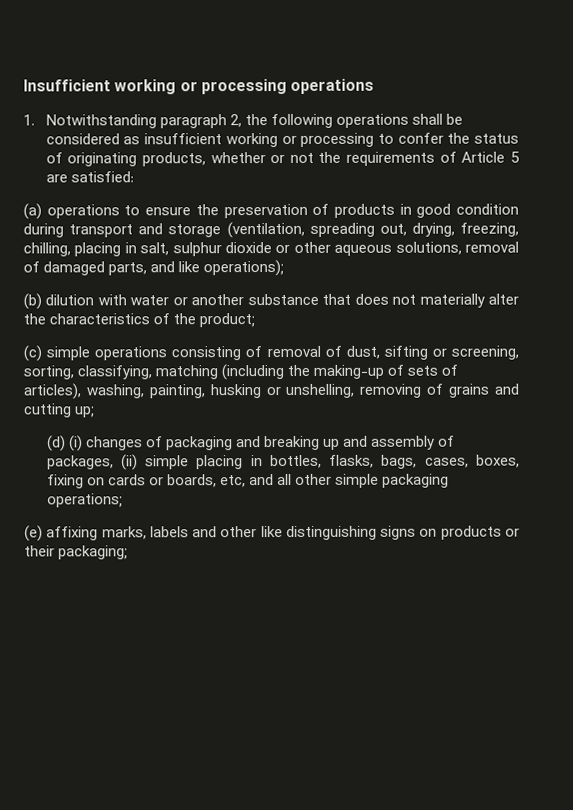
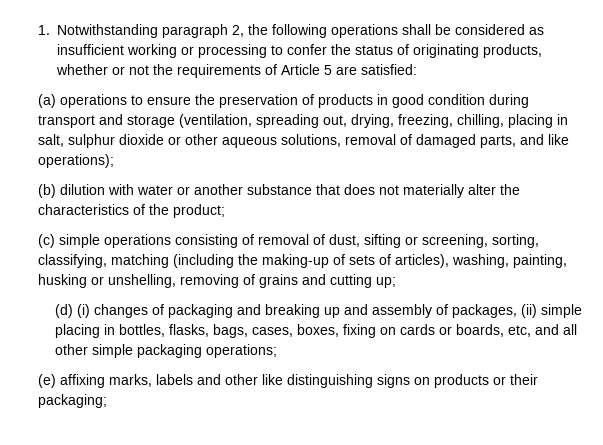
[23,78,375,95] Insufficient working or processing operations // -> (38, 30) none

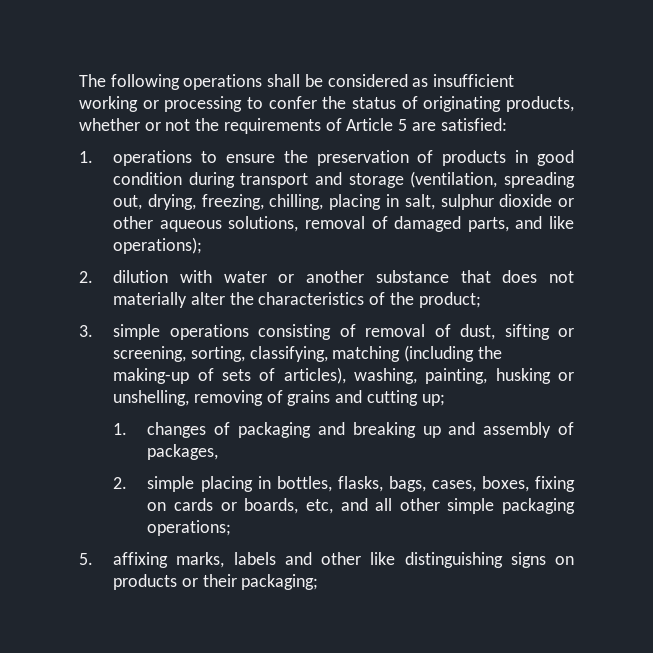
[38,24,268,38] 1. Notwithstanding paragraph 2, the -> [79,74,106,87] The
[38,94,56,108] (a) -> [79,151,93,163] 1.
[38,184,56,198] (b) -> [79,271,93,283] 2.
[38,234,55,248] (c) -> [79,325,93,337] 3.
[54,304,90,318] (d) (i) -> [113,423,128,435] 1.
[520,304,537,318] (ii) -> [113,477,128,489] // 2.
[38,374,56,388] (e) -> [79,553,93,565] 5.

